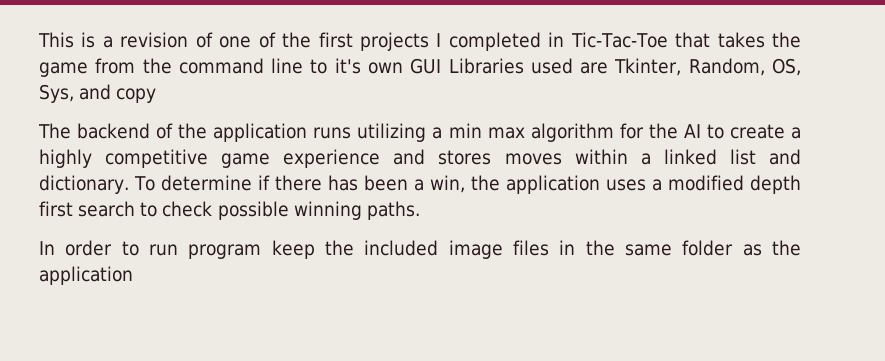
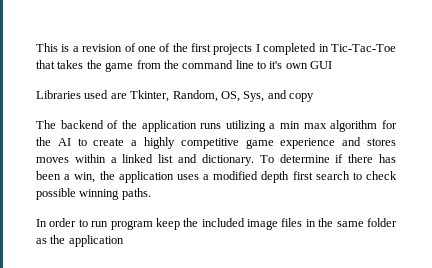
(442, 66) none -> (333, 65) //

